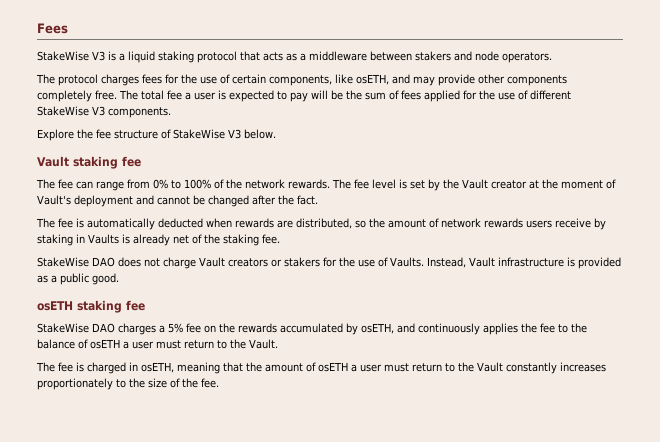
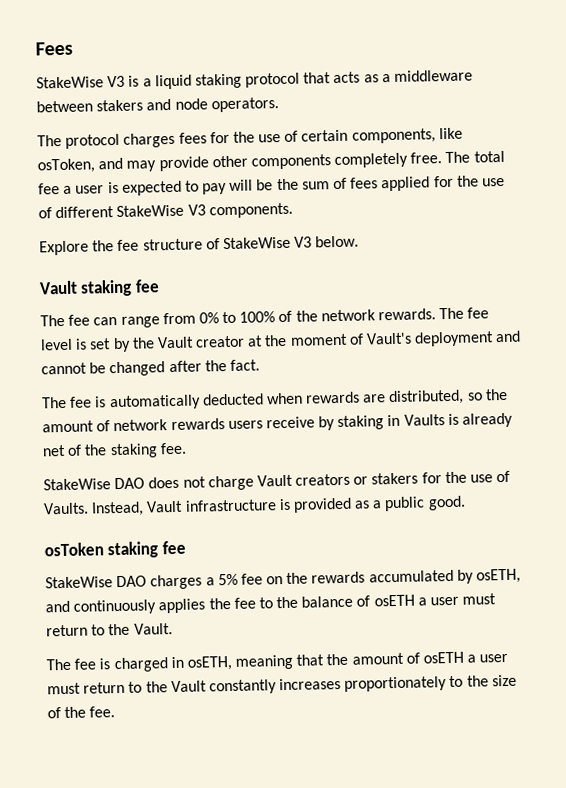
[356,74,389,85] osETH, -> [37,158,95,174] osToken,
[37,301,73,311] osETH -> [44,542,104,557] osToken

